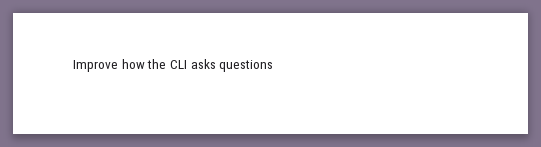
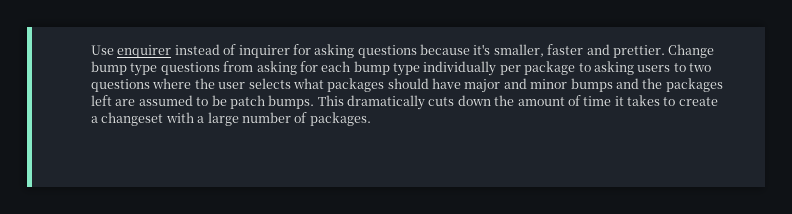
[73,59,274,72] Improve how the CLI asks questions -> [91,44,715,58] [91,61,711,76] [91,78,723,93] [91,95,718,110] [91,112,371,126] Use enquirer instead of inquirer for asking questions because it's smaller, faster and prettier. Change bump type questions from asking for each bump type individually per package to asking users to two questions where the user selects what packages should have major and minor bumps and the packages left are assumed to be patch bumps. This dramatically cuts down the amount of time it takes to create a changeset with a large number of packages.

